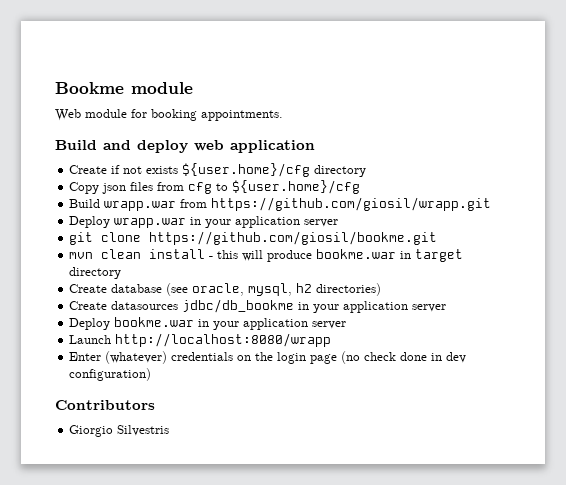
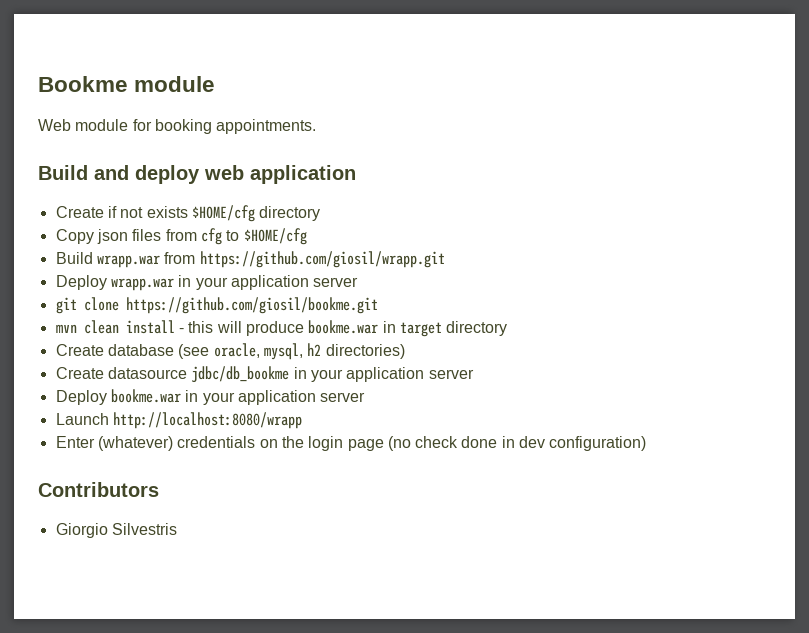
[182,163,311,177] ${user.home}/cfg -> [191,205,255,222] $HOME/cfg
[232,180,361,194] ${user.home}/cfg -> [243,228,307,245] $HOME/cfg
[111,301,179,310] datasources -> [107,367,187,379] datasource

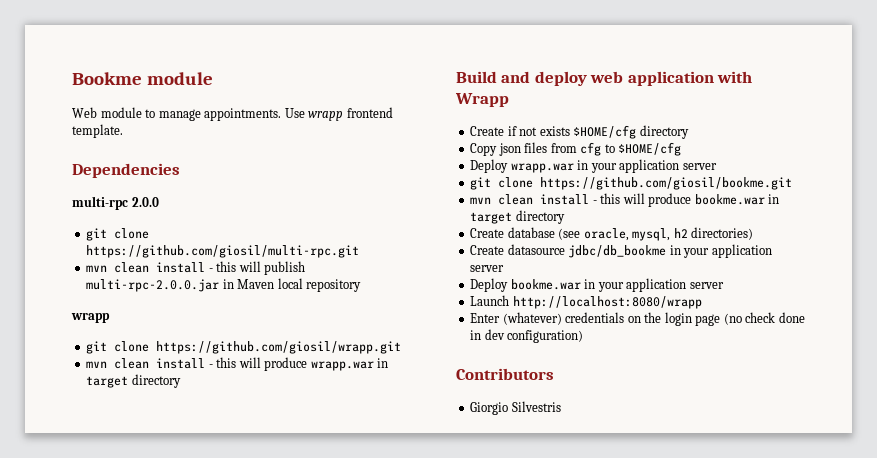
[132,119,212,134] for booking -> [145,109,201,121] to manage
(317, 126) none -> [284,107,393,121] [72,124,123,138] [72,163,180,178] [72,196,159,210] [86,228,150,241] [86,245,360,258] [86,261,306,275] [86,278,362,292] [71,313,110,323] [86,341,402,354] [86,357,389,371] [86,374,181,388] Use wrapp frontend template. // Dependencies // multi-rpc 2.0.0 // git clone https://github.com/giosil/multi-rpc.git // mvn clean install - this will publish multi-rpc-2.0.0.jar in Maven local repository // wrapp // git clone https://github.com/giosil/wrapp.git // mvn clean install - this will produce wrapp.war in target directory
(356, 174) none -> [717,71,753,83] [455,93,509,107] with Wrapp
[55,251,445,268] // Build wrapp.war from https://github.com/giosil/wrapp.git -> (682, 149) none

